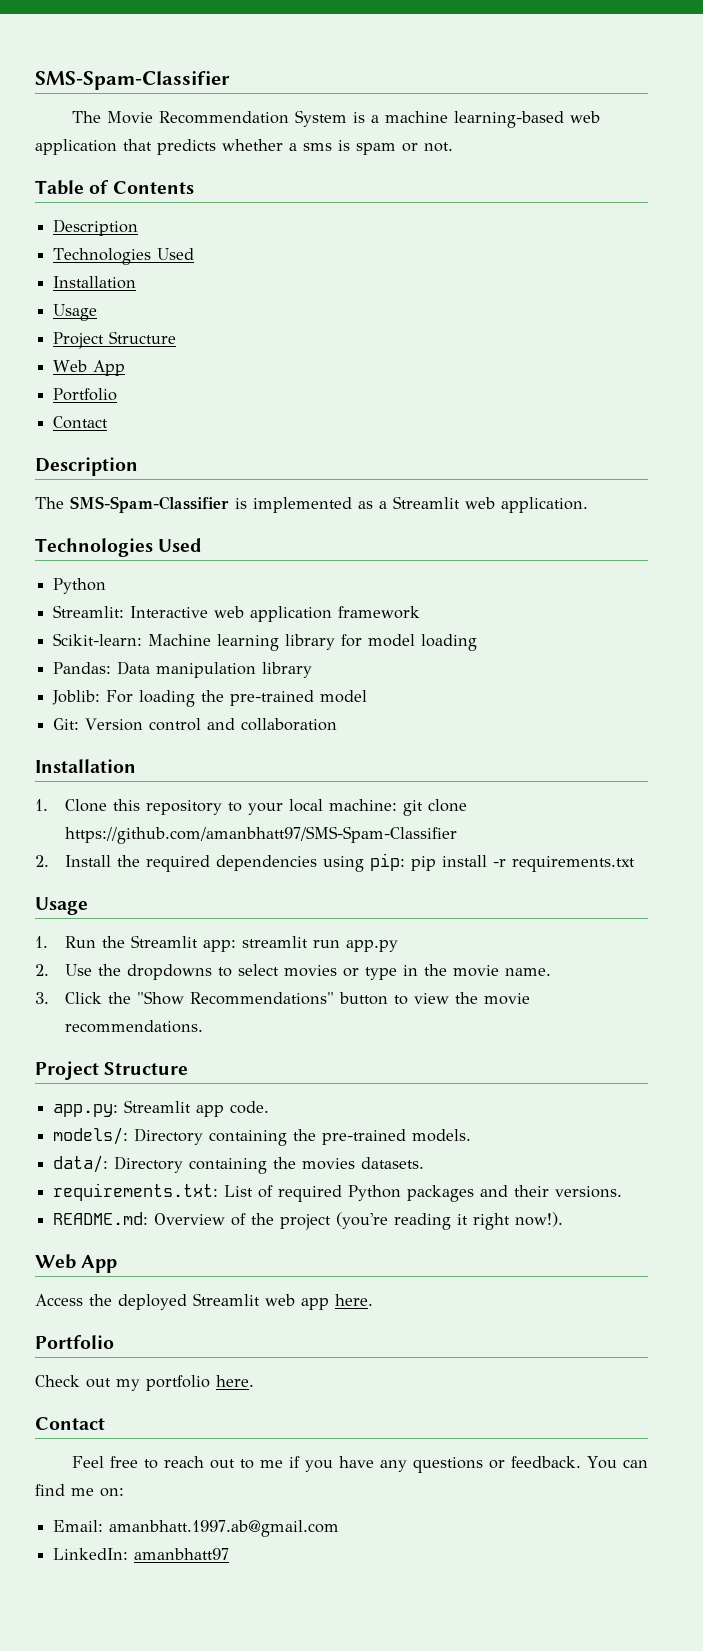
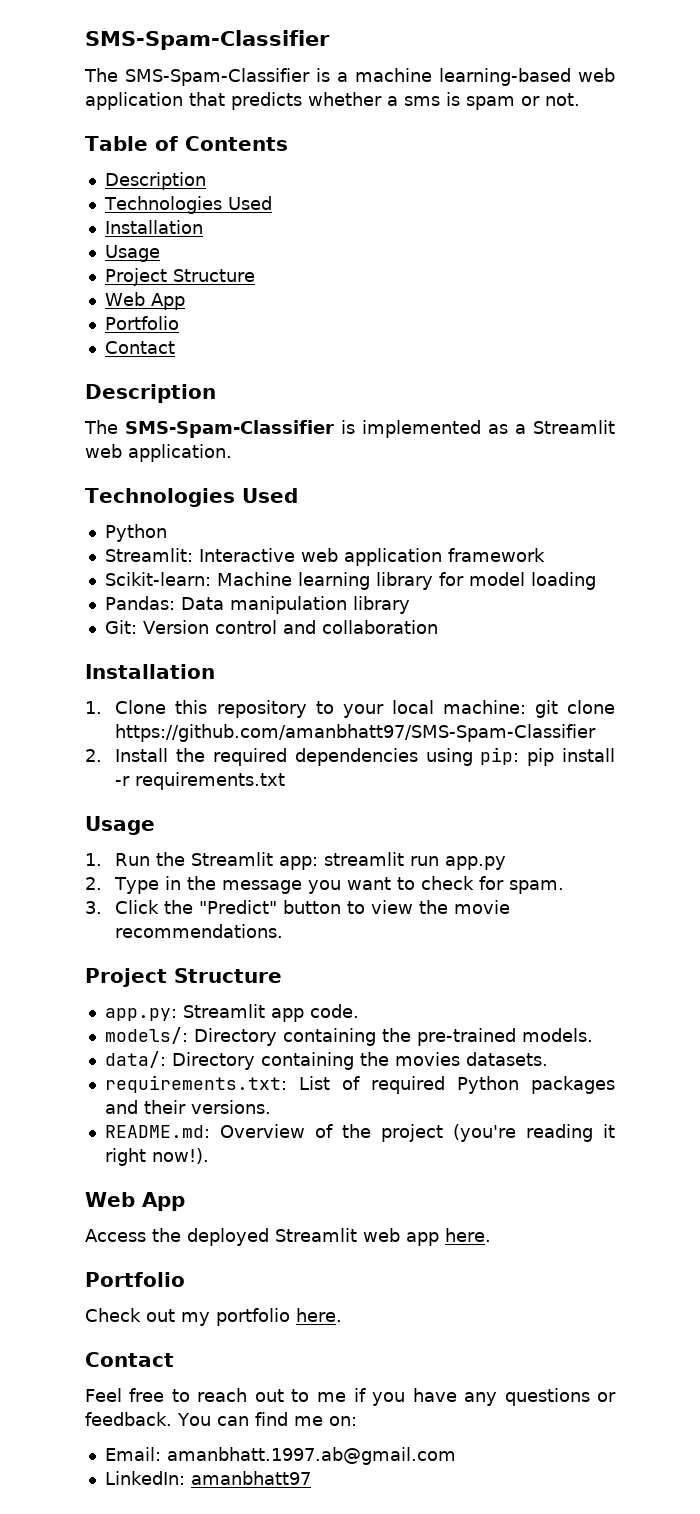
[106,110,347,127] Movie Recommendation System -> [125,68,310,86] SMS-Spam-Classifier
[52,690,368,707] // Joblib: For loading the pre-trained model -> (410, 605) none
[64,964,551,980] Use the dropdowns to select movies or type in the movie name. -> [114,876,565,894] Type in the message you want to check for spam.
[136,991,334,1005] "Show Recommendations" -> [199,900,278,914] "Predict"

